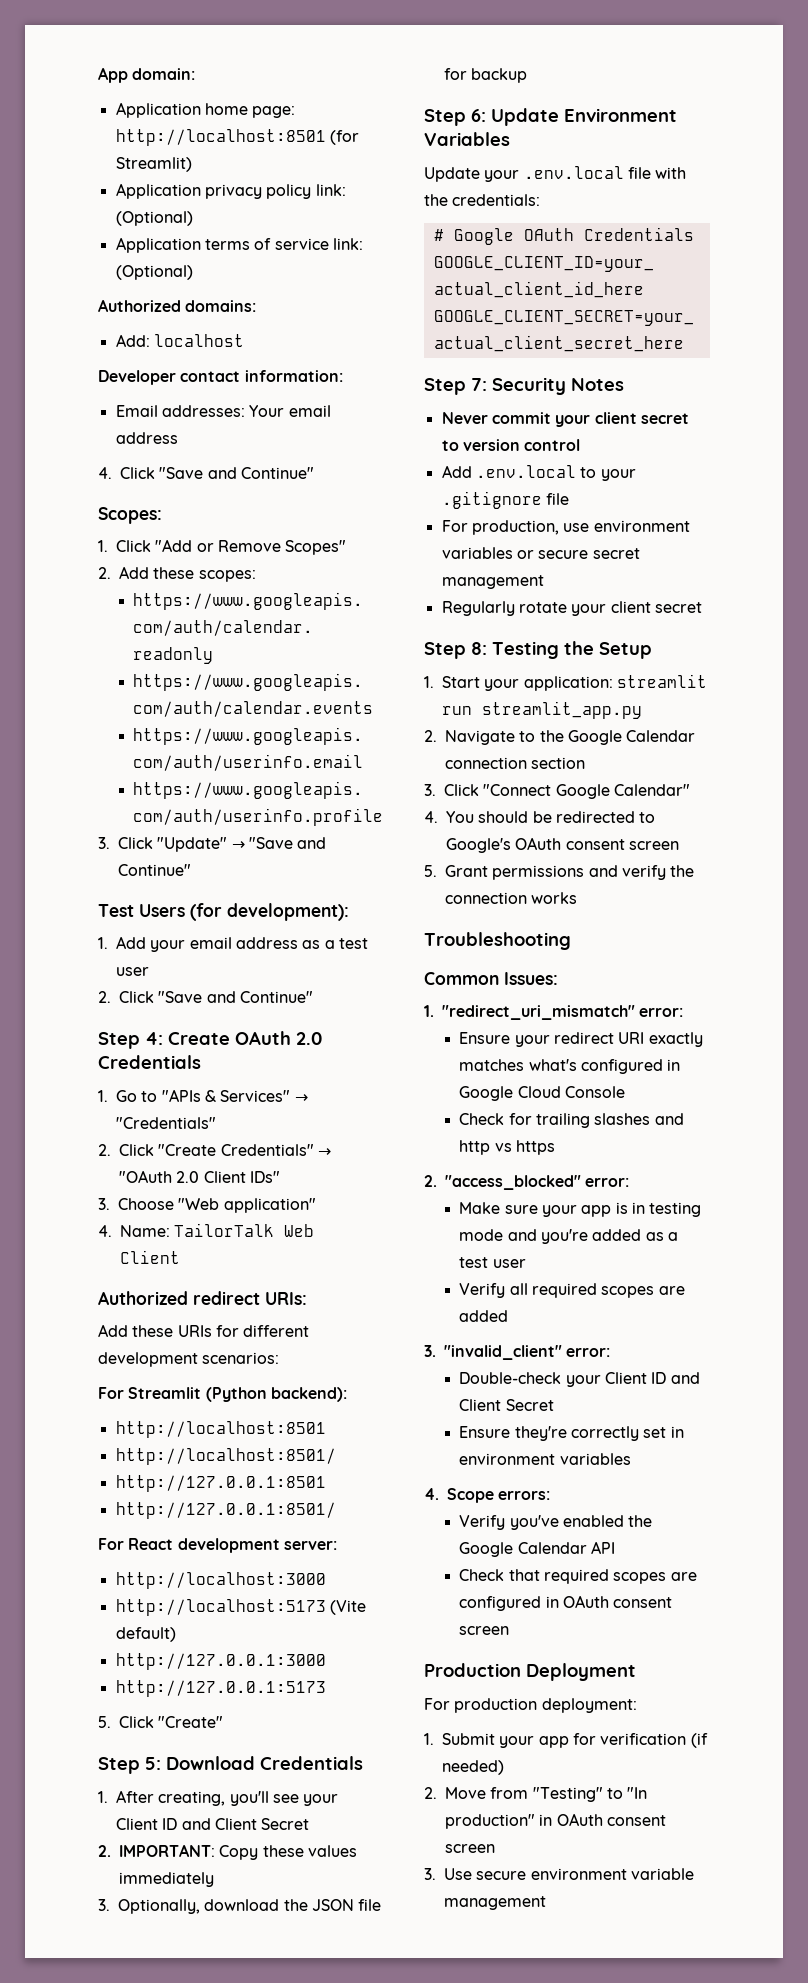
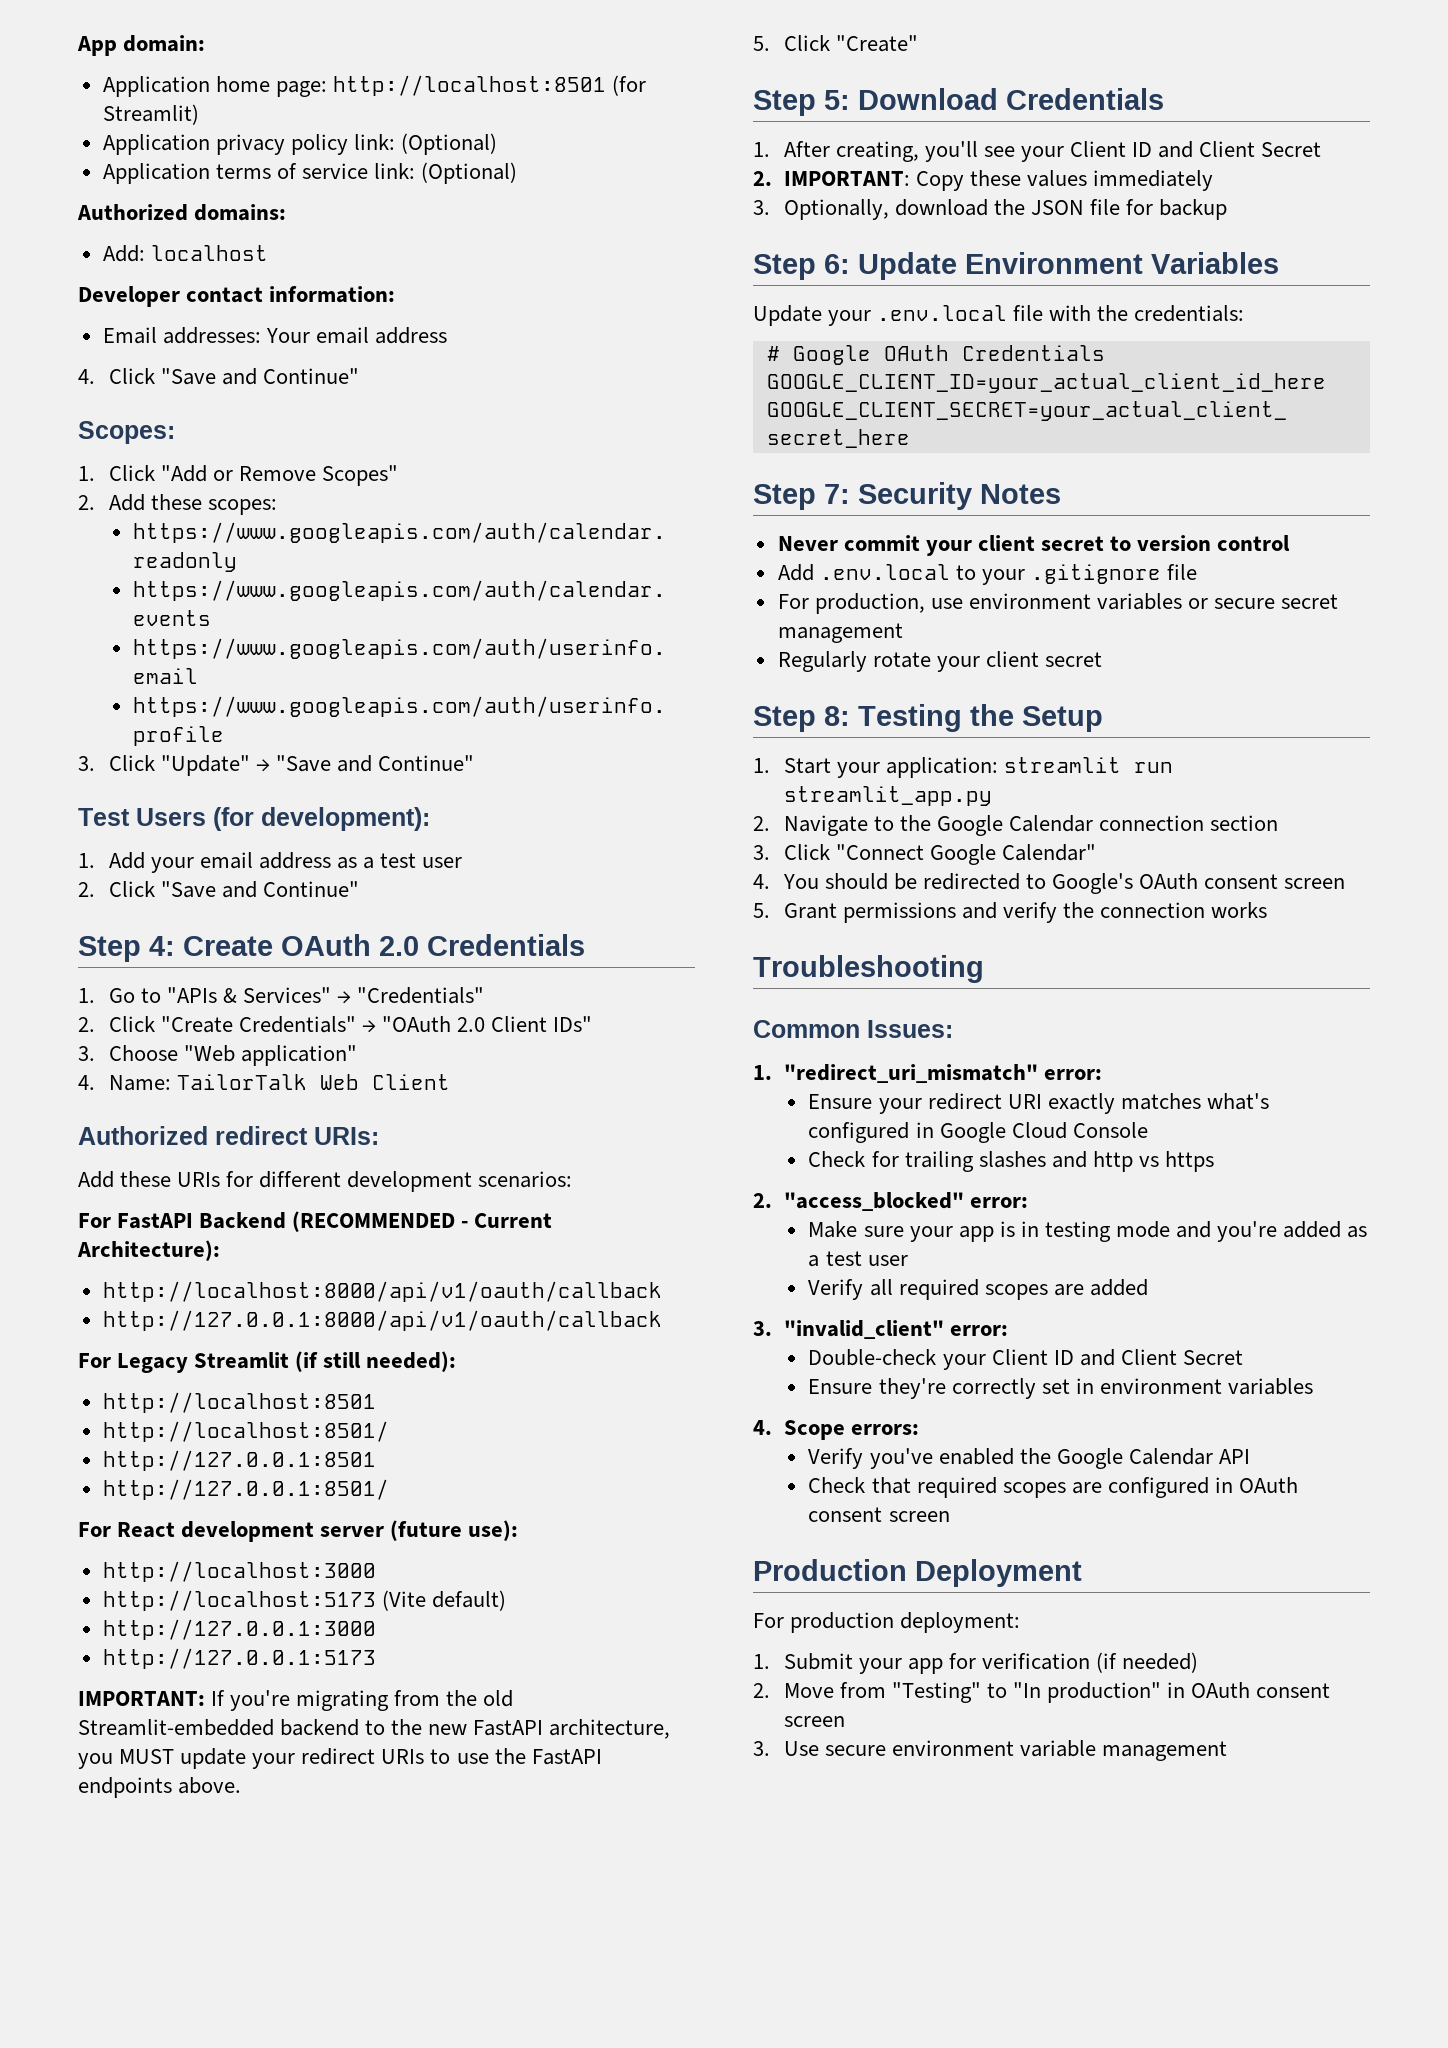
[128,1387,347,1402] Streamlit (Python backend): -> [117,1211,553,1232] [77,1240,220,1261] [102,1281,662,1302] [102,1310,662,1331] [78,1351,457,1373] FastAPI Backend (RECOMMENDED - Current Architecture): // http://localhost:8000/api/v1/oauth/callback // http://127.0.0.1:8000/api/v1/oauth/callback // For Legacy Streamlit (if still needed):
[283,1541,337,1550] server: -> [320,1520,519,1541] server (future use):
(326, 1688) none -> [78,1690,514,1711] [78,1719,671,1739] [78,1748,602,1769] [78,1777,242,1798] // IMPORTANT: If you're migrating from the old Streamlit-embedded backend to the new FastAPI architecture, you MUST update your redirect URIs to use the FastAPI endpoints above.

